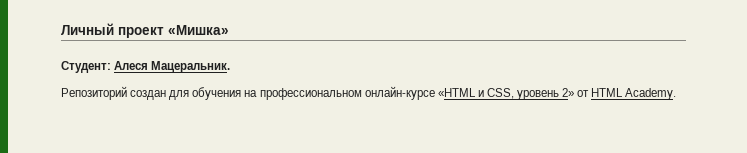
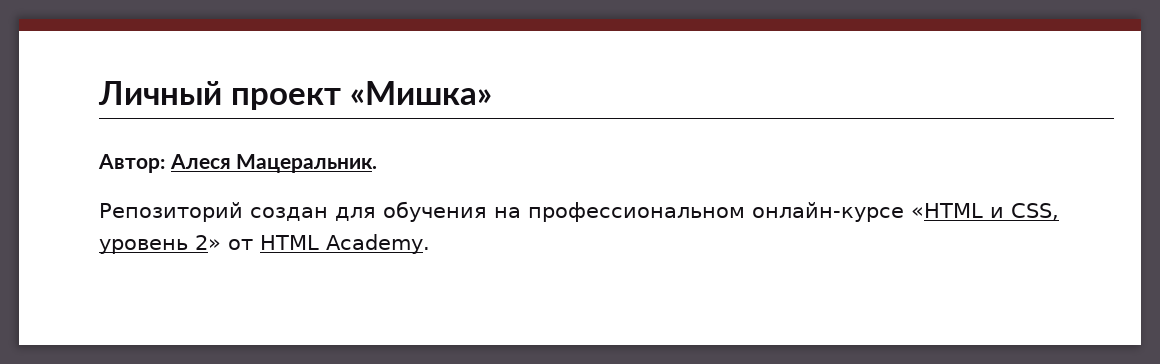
[61,61,111,73] Студент: -> [98,154,165,173] Автор:

